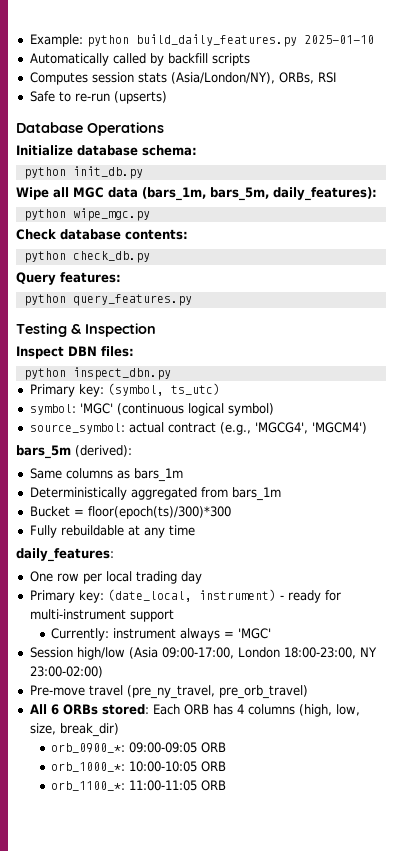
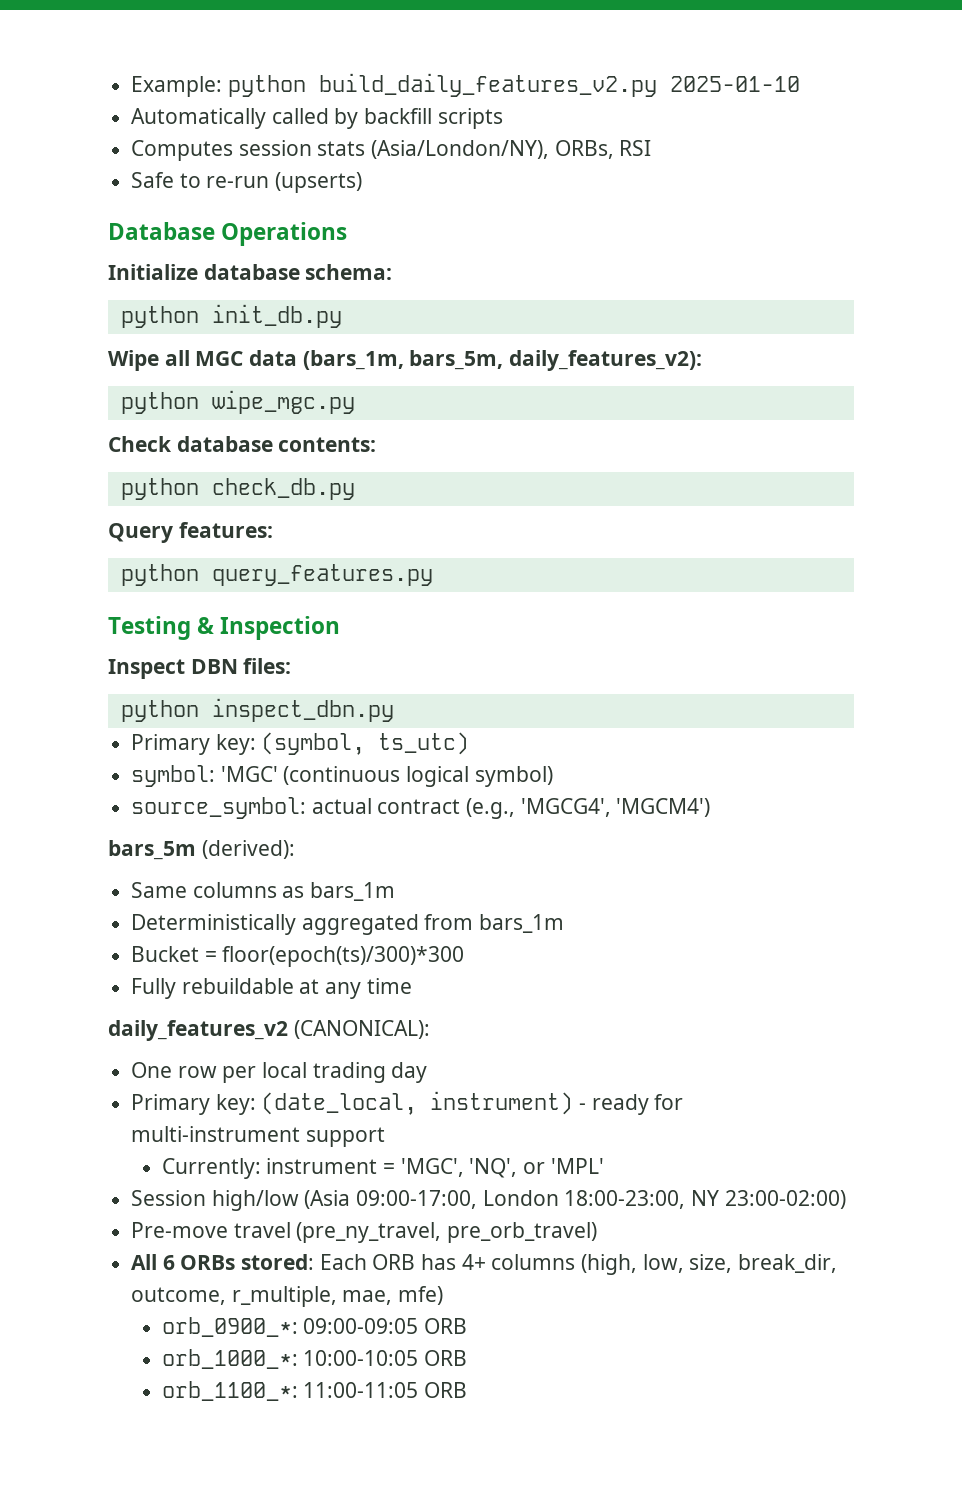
[135,34,297,47] build_daily_features.py -> [318,73,657,97] build_daily_features_v2.py
[273,187,377,201] daily_features): -> [509,350,703,371] daily_features_v2):
[16,548,114,562] daily_features: -> [108,1020,430,1041] daily_features_v2 (CANONICAL):
[180,628,272,641] always = 'MGC' -> [382,1158,604,1178] = 'MGC', 'NQ', or 'MPL'
[236,704,244,714] 4 -> [461,1254,486,1270] 4+
[59,723,119,737] break_dir) -> [738,1254,838,1273] [131,1286,444,1307] break_dir, outcome, r_multiple, mae, mfe)

